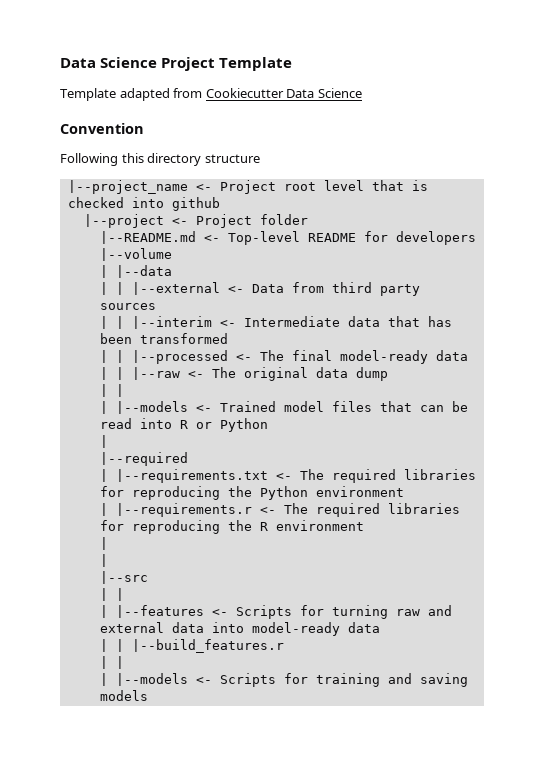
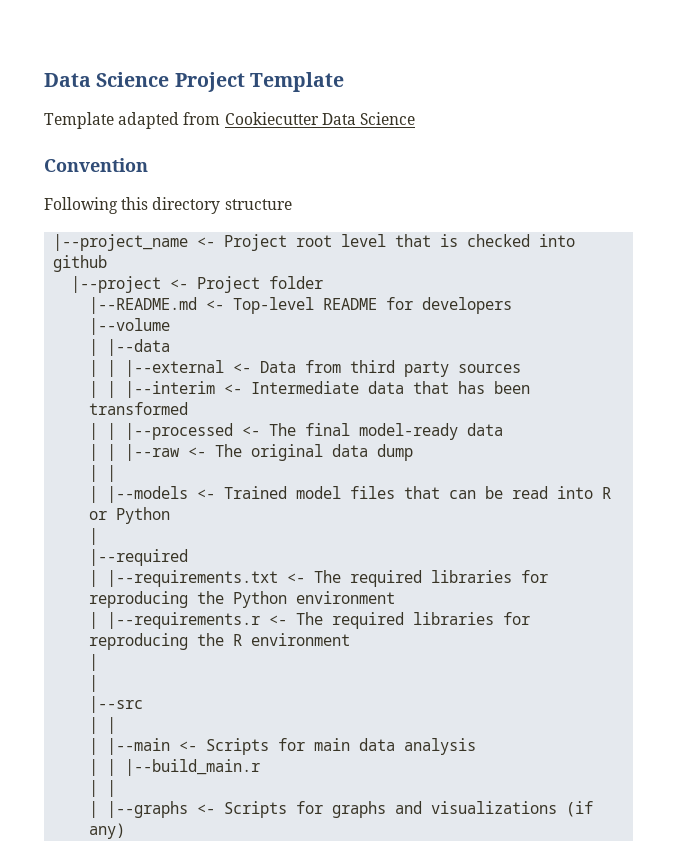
[115,605,452,619] [99,622,380,636] [99,639,284,653] [99,656,124,669] [99,673,468,687] [99,690,148,701] |--features <- Scripts for turning raw and external data into model-ready data // | | |--build_features.r // | | // | |--models <- Scripts for training and saving models -> [107,738,477,755] [89,759,261,776] [89,780,117,797] [89,801,594,818] [89,823,126,839] |--main <- Scripts for main data analysis // | | |--build_main.r // | | // | |--graphs <- Scripts for graphs and visualizations (if any)

